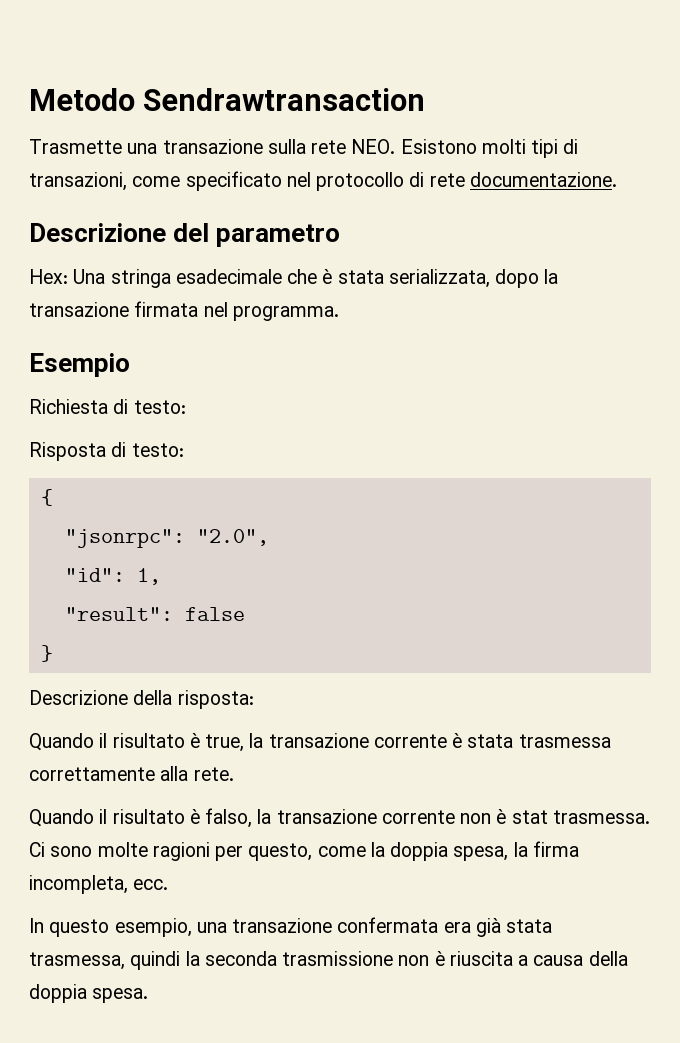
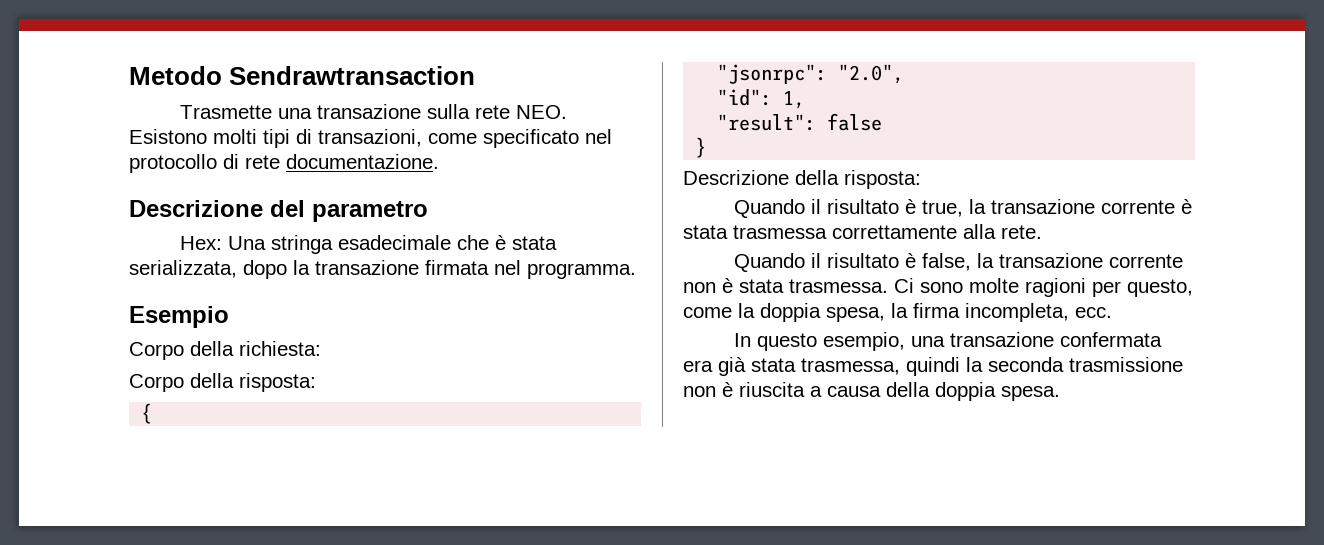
[29,399,186,414] [29,442,184,461] Richiesta di testo: // Risposta di testo: -> [129,341,321,360] [129,373,316,392] Corpo della richiesta: // Corpo della risposta:
[205,808,253,828] falso, -> [922,253,972,271] false,
[511,810,548,824] stat -> [739,279,784,293] stata

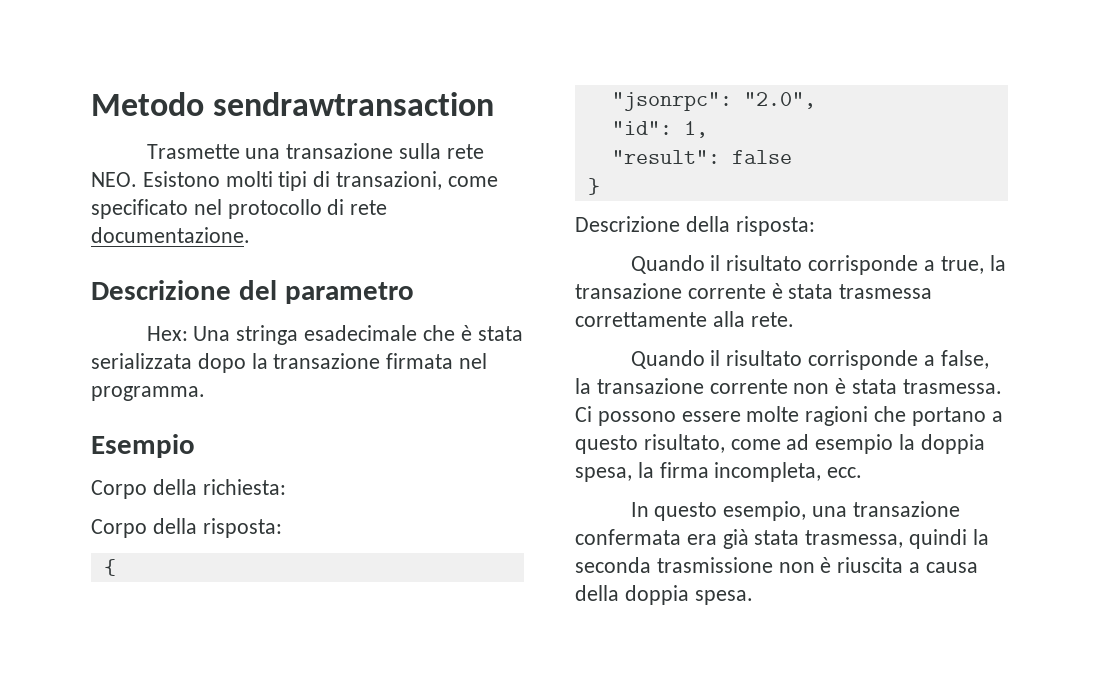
[229,66,476,85] Sendrawtransaction -> [213,92,495,116] sendrawtransaction
[129,260,237,278] serializzata, -> [91,353,192,369] serializzata
[905,199,917,214] è -> [808,255,935,275] corrisponde a
[905,253,917,268] è -> [808,350,935,370] corrisponde a
[920,278,1193,297] [683,307,732,318] sono molte ragioni per questo, come -> [597,406,1003,426] [575,434,894,454] possono essere molte ragioni che portano a questo risultato, come ad esempio

